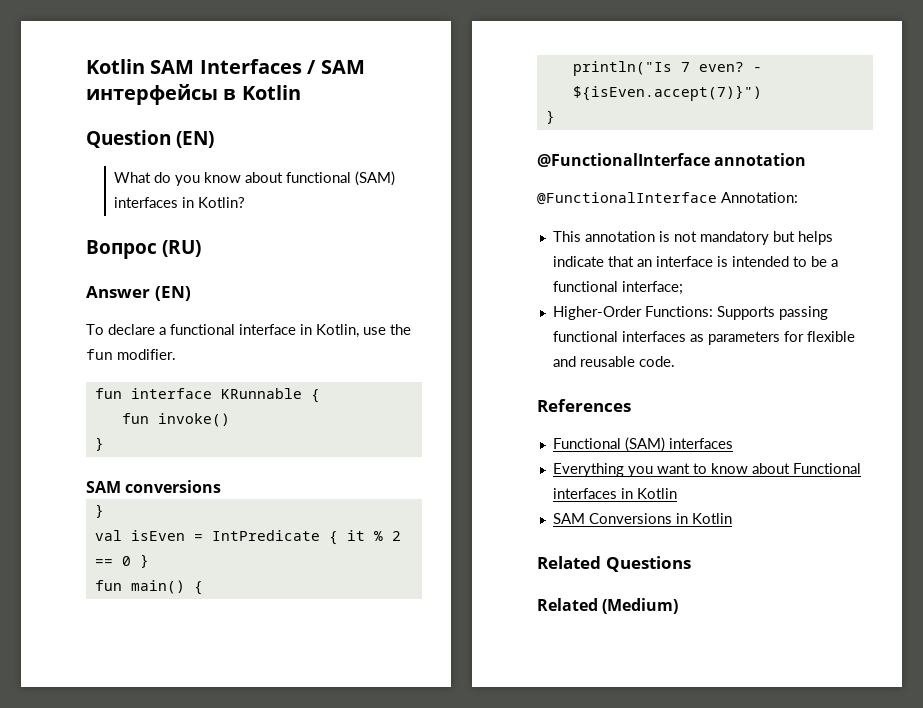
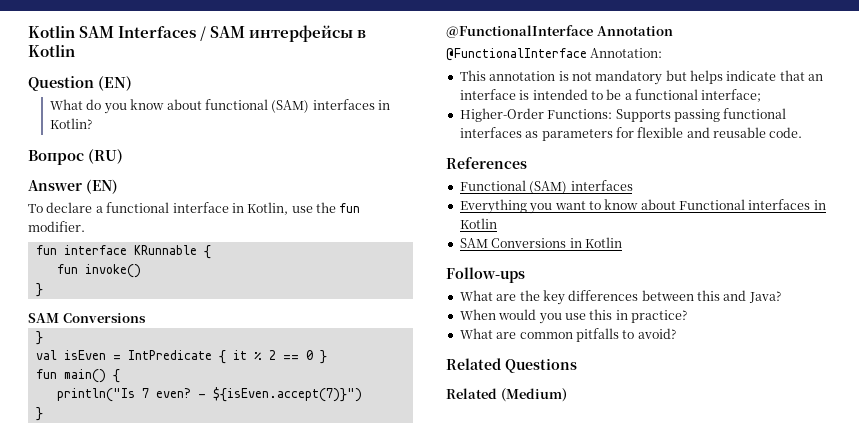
[125,480,222,493] conversions -> [62,313,146,323] Conversions
[714,153,807,166] annotation -> [596,26,673,36] Annotation
(732, 518) none -> [446,267,525,283] [459,290,781,305] [459,309,687,324] [459,328,676,342] // Follow-ups // What are the key differences between this and Java? // When would you use this in practice? // What are common pitfalls to avoid?

